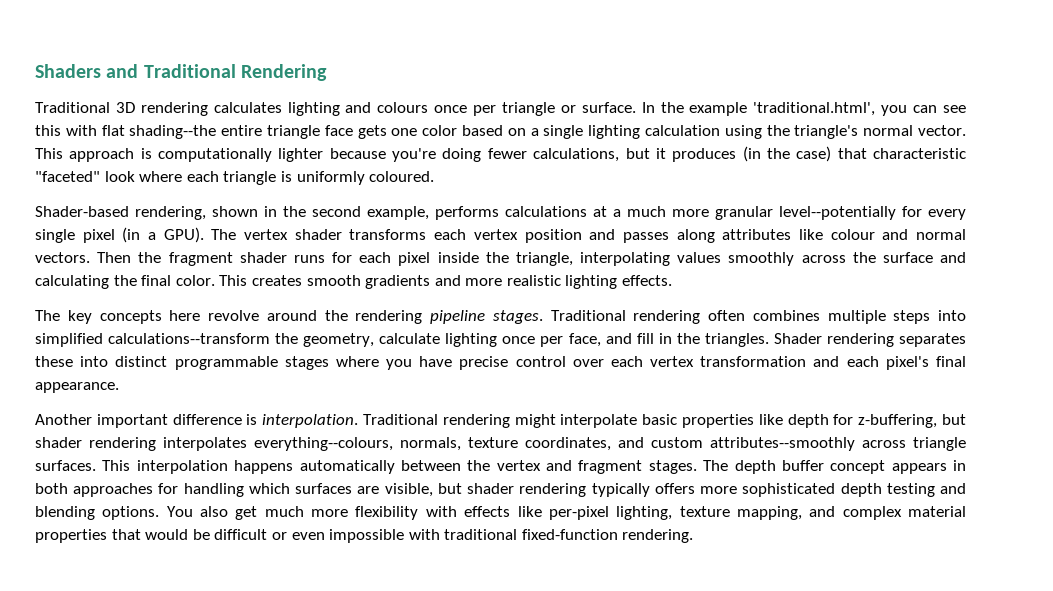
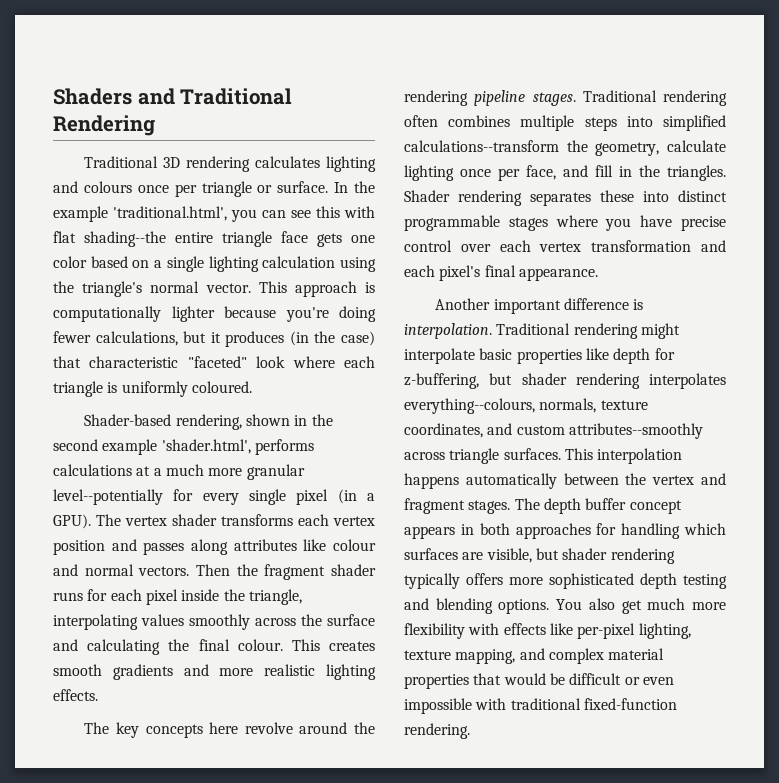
[367,206,429,220] example, -> [102,439,251,455] example 'shader.html',
[175,275,215,286] color. -> [237,639,283,651] colour.

